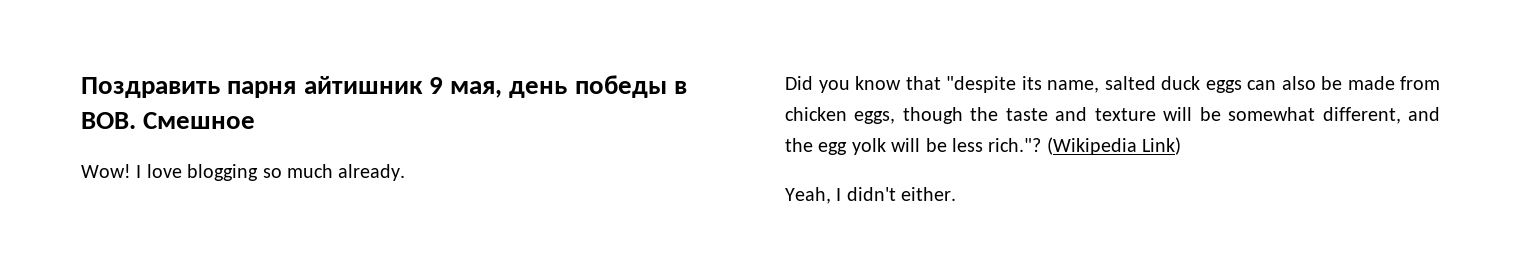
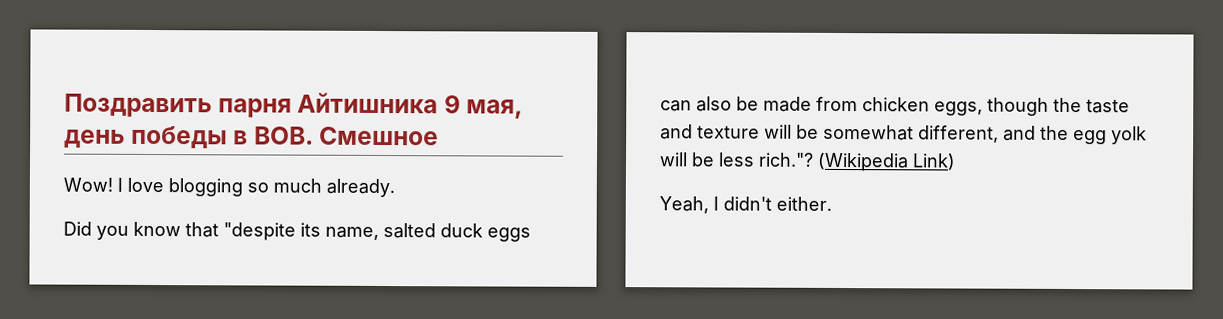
[303,76,423,94] айтишник -> [297,92,439,114] Айтишника

